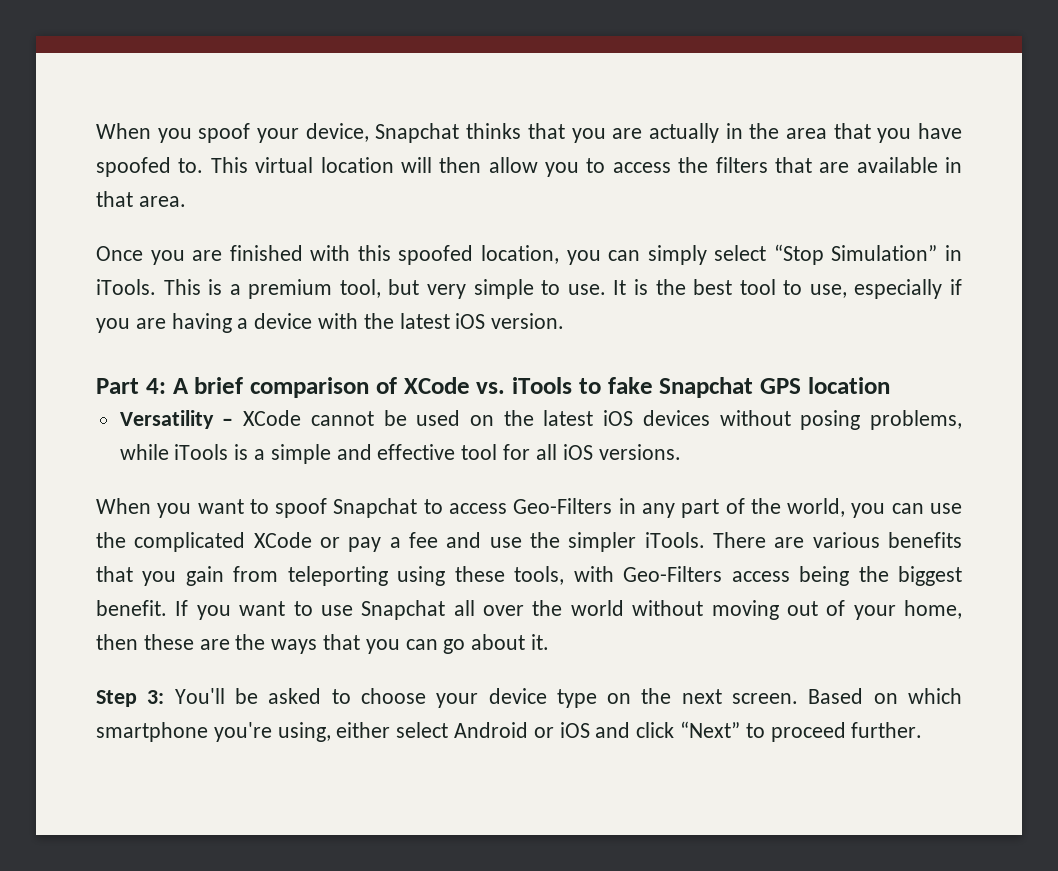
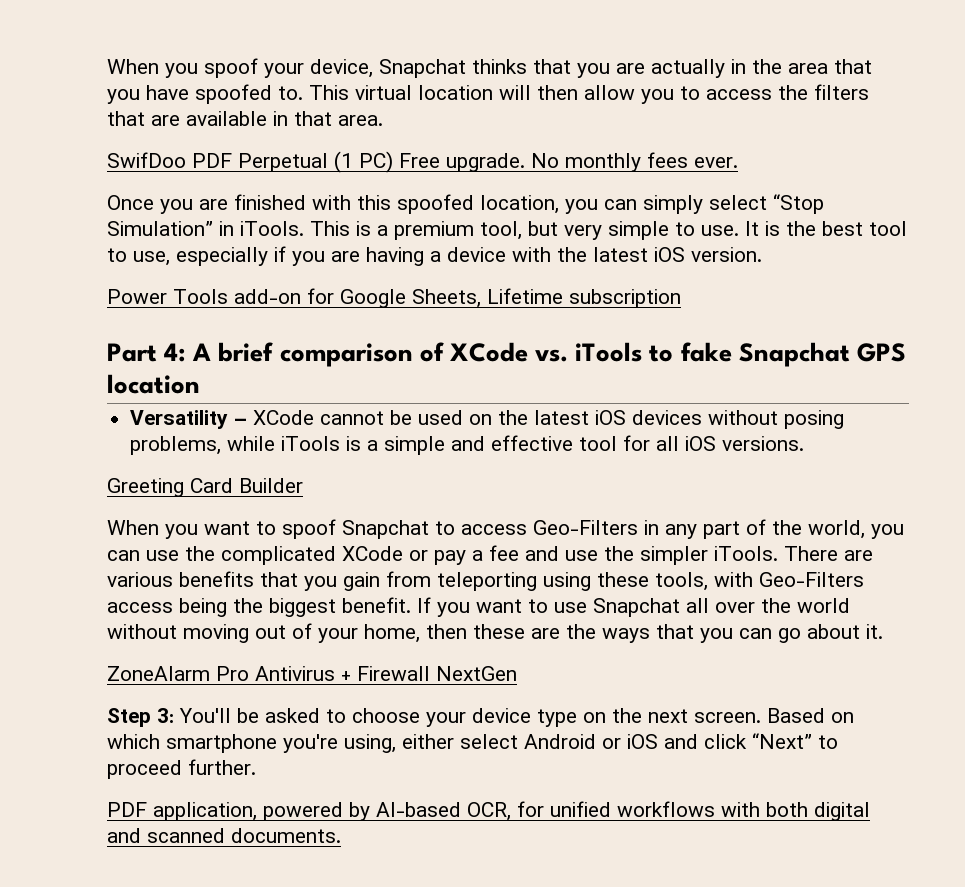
(186, 201) none -> [107,151,738,173] // SwifDoo PDF Perpetual (1 PC) Free upgrade. No monthly fees ever.
(565, 321) none -> [107,288,681,308] // Power Tools add-on for Google Sheets, Lifetime subscription
(681, 452) none -> [107,478,303,497] // Greeting Card Builder
(550, 642) none -> [107,666,517,681] // ZoneAlarm Pro Antivirus + Firewall NextGen
(923, 730) none -> [107,801,870,821] [107,828,341,843] // PDF application, powered by AI-based OCR, for unified workflows with both digital and scanned documents.

